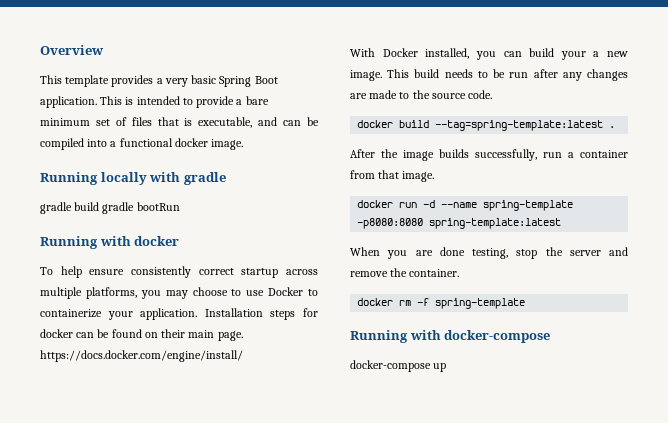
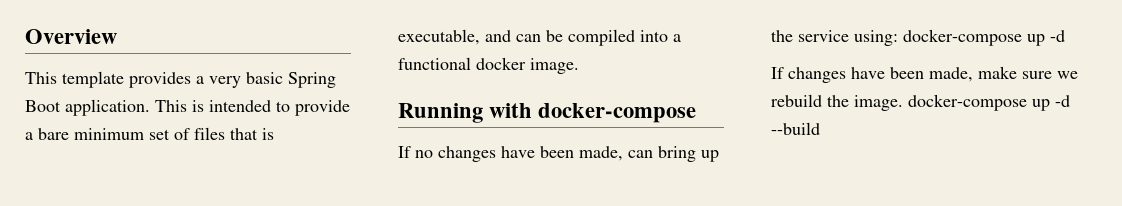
[100,172,226,185] [40,202,180,214] [40,236,180,249] [40,266,318,278] [40,287,318,299] [40,308,318,320] [40,329,243,341] [40,350,243,362] [350,48,628,60] [350,69,628,81] [350,90,493,99] [357,120,616,131] [350,149,628,161] [350,170,435,182] [357,200,574,211] [357,218,562,229] [350,247,628,259] [350,268,460,277] [357,298,526,309] [350,330,551,343] [350,360,447,372] locally with gradle // gradle build gradle bootRun // Running with docker // To help ensure consistently correct startup across multiple platforms, you may choose to use Docker to containerize your application. Installation steps for docker can be found on their main page. https://docs.docker.com/engine/install/ // With Docker installed, you can build your a new image. This build needs to be run after any changes are made to the source code. // docker build --tag=spring-template:latest . // After the image builds successfully, run a container from that image. // docker run -d --name spring-template -p8080:8080 spring-template:latest // When you are done testing, stop the server and remove the container. // docker rm -f spring-template // Running with docker-compose // docker-compose up -> [489,103,697,123] [398,146,719,162] [771,29,1065,46] [771,66,1078,83] [771,94,1070,111] [771,122,820,135] with docker-compose // If no changes have been made, can bring up the service using: docker-compose up -d // If changes have been made, make sure we rebuild the image. docker-compose up -d --build

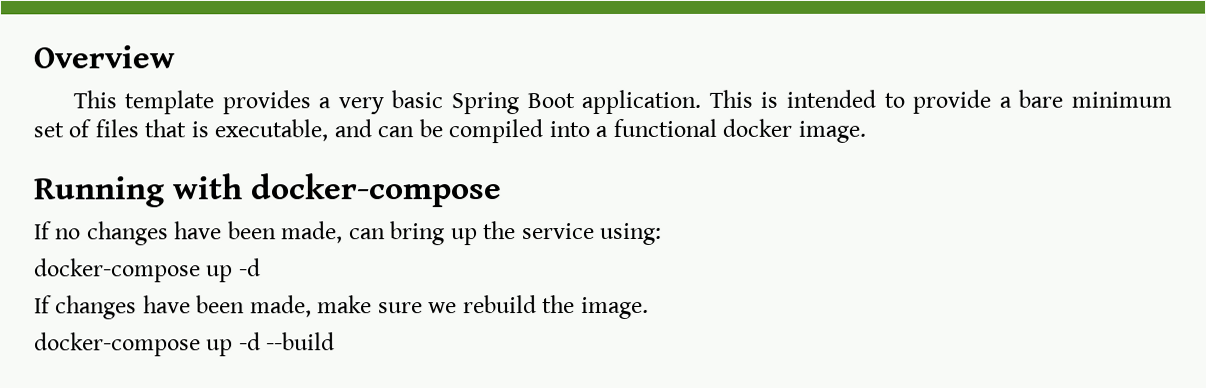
(898, 38) none -> (663, 234) //
(903, 103) none -> (649, 308) //

